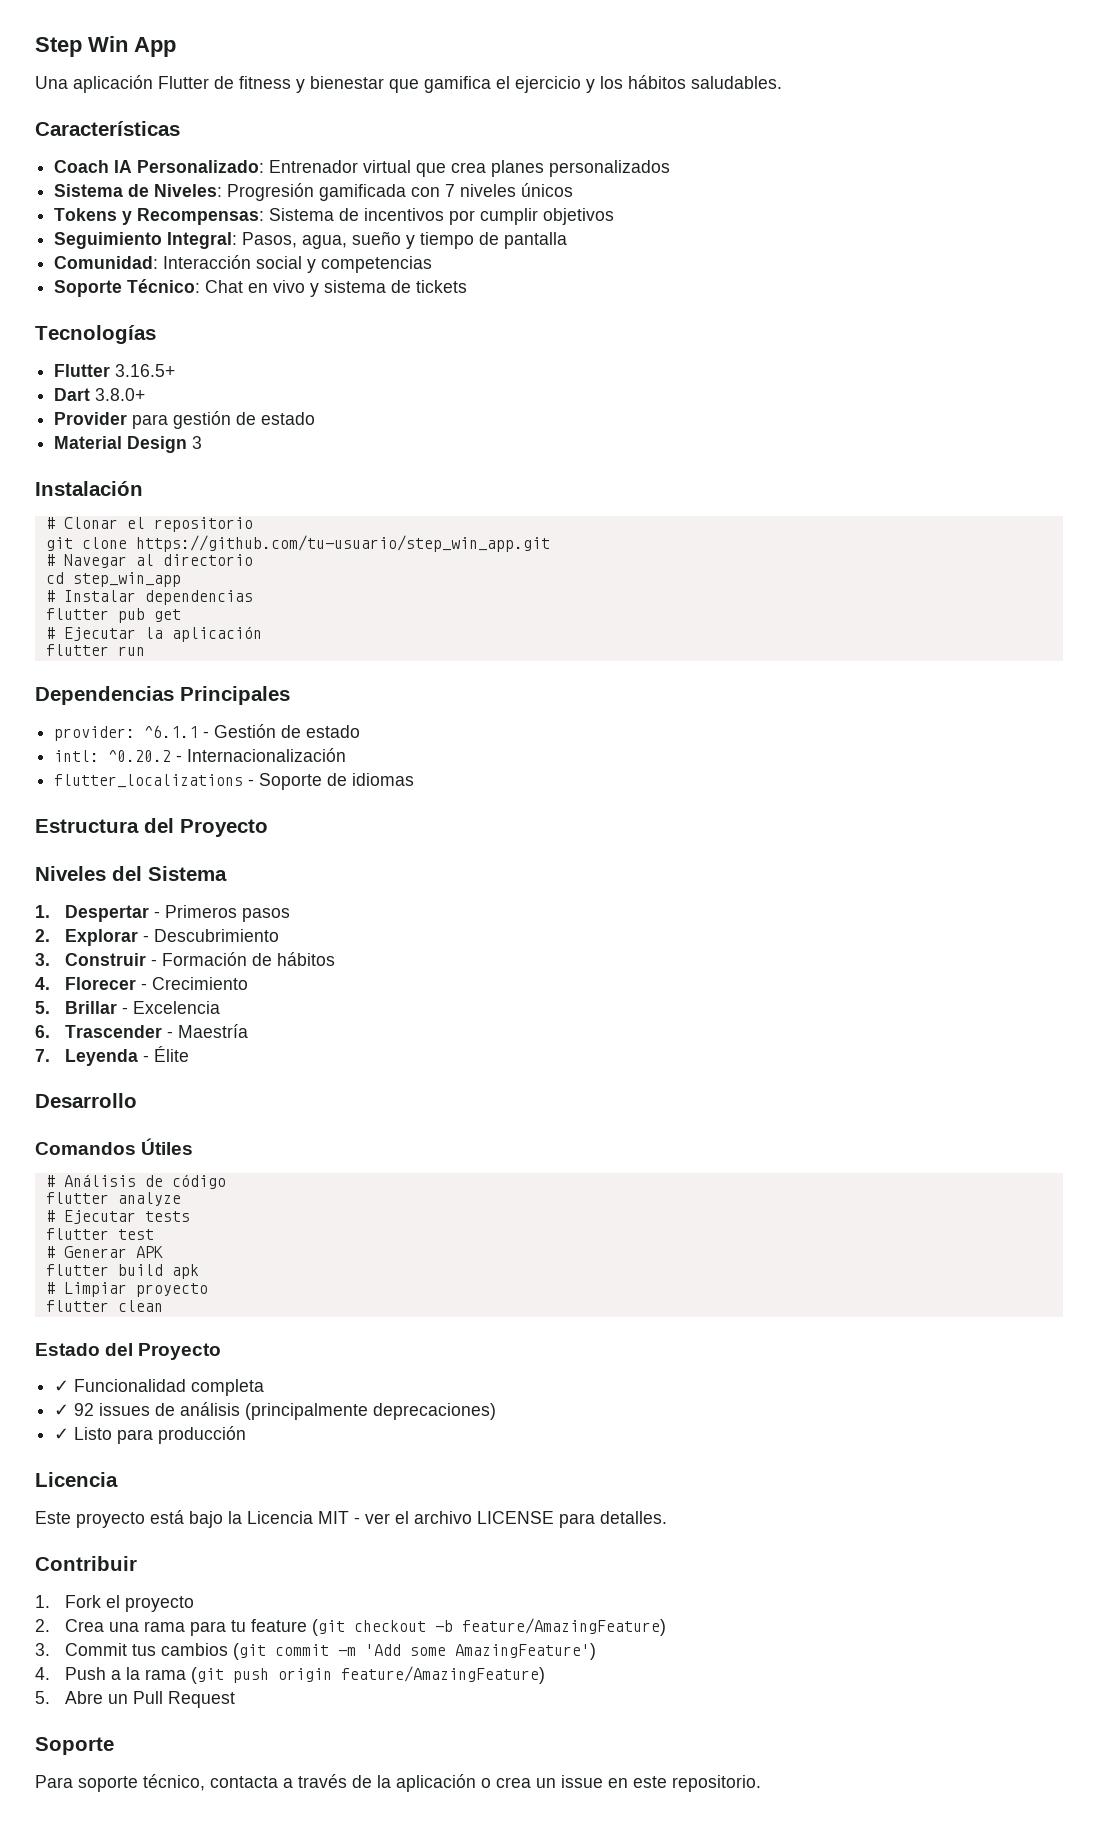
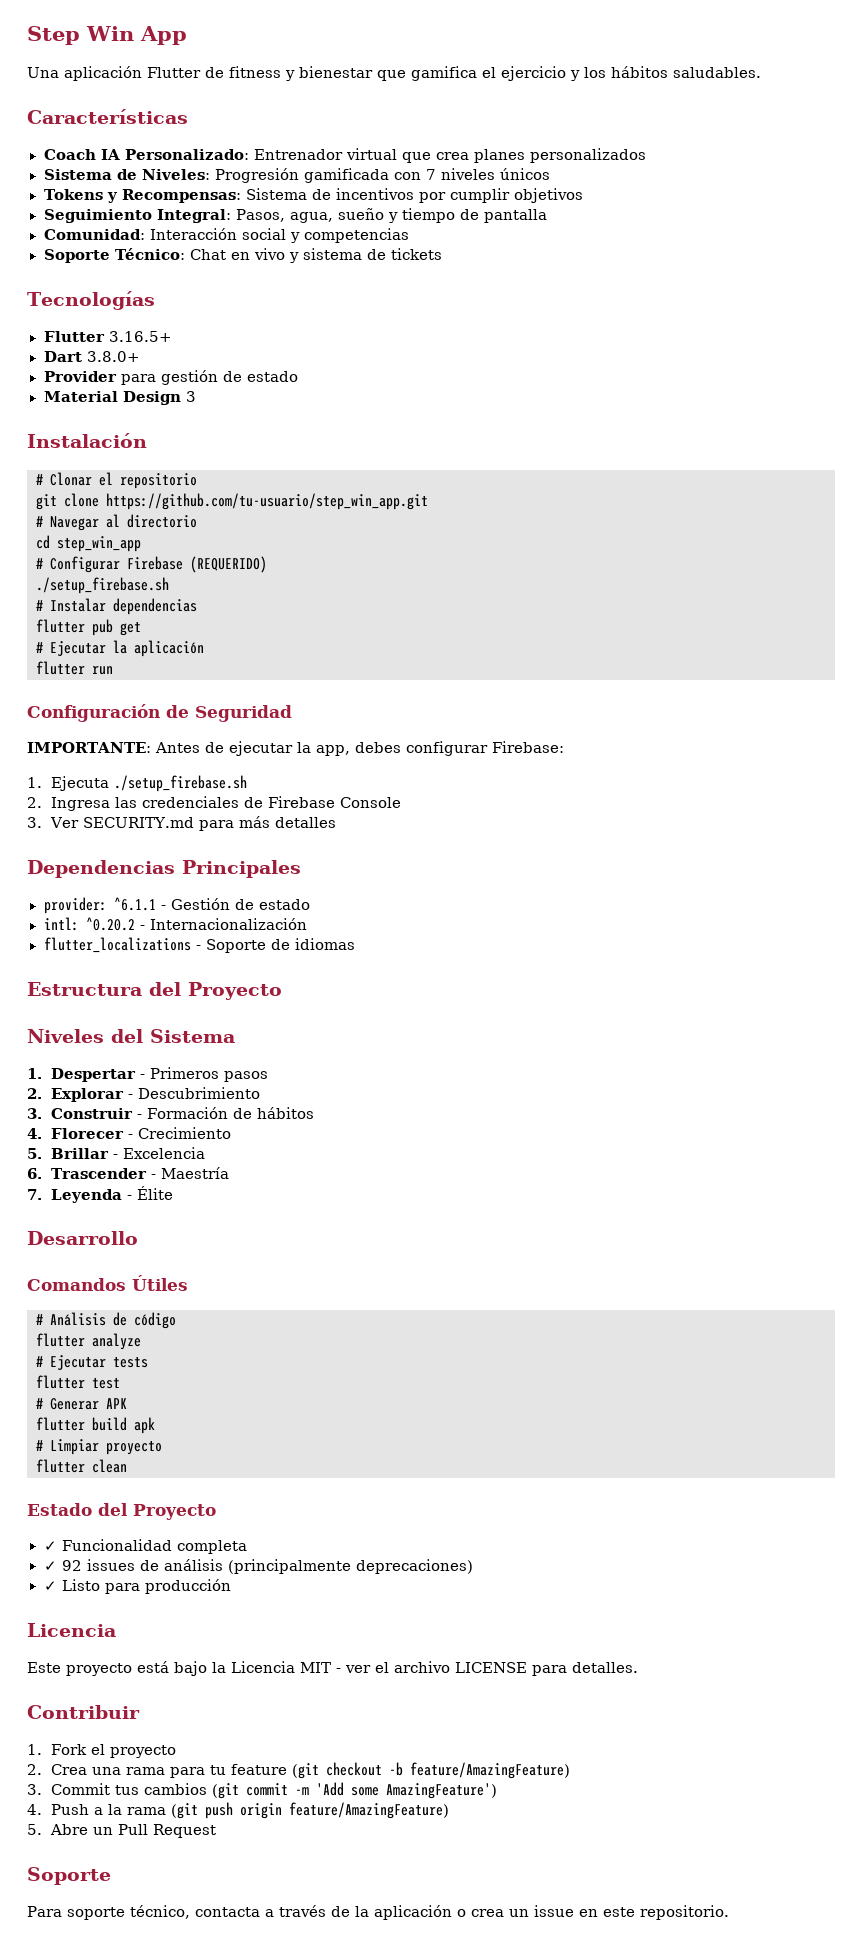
(181, 579) none -> [36,556,267,573] [36,577,169,594] // # Configurar Firebase (REQUERIDO) // ./setup_firebase.sh
(145, 651) none -> [27,704,292,722] [27,741,564,756] [27,775,247,792] [27,796,401,811] [27,816,336,831] // Configuración de Seguridad // IMPORTANTE: Antes de ejecutar la app, debes configurar Firebase: // 1. Ejecuta ./setup_firebase.sh // 2. Ingresa las credenciales de Firebase Console // 3. Ver SECURITY.md para más detalles

